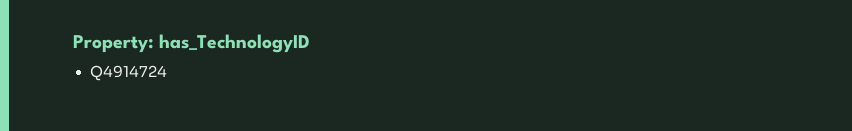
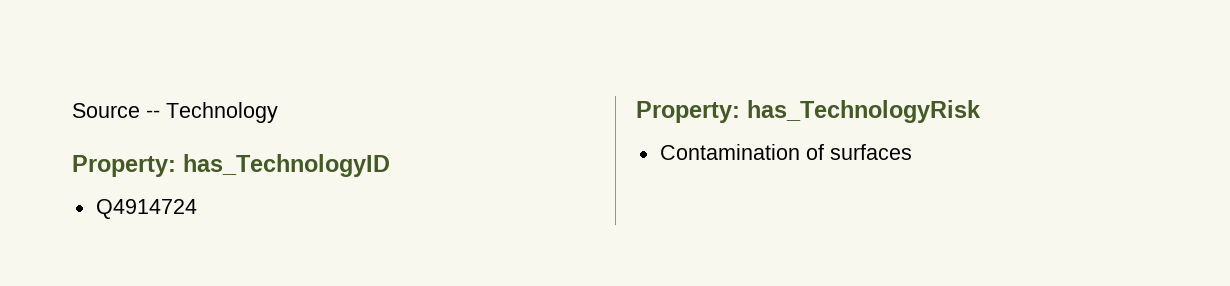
(73, 44) none -> [72,102,278,123] Source -- Technology //
(167, 73) none -> [636,100,981,123] [659,144,912,160] // Property: has_TechnologyRisk // Contamination of surfaces

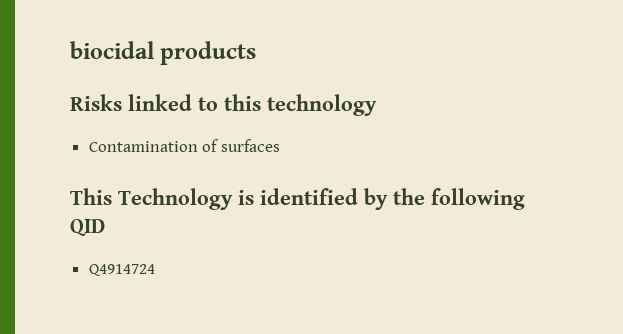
[72,102,278,123] [72,154,390,177] [95,199,197,219] [636,100,981,123] [659,144,912,160] Source -- Technology // Property: has_TechnologyID // Q4914724 // Property: has_TechnologyRisk // Contamination of surfaces -> [70,41,257,65] [70,94,377,116] [88,139,280,152] [70,188,525,210] [70,219,105,236] [88,264,155,276] biocidal products // Risks linked to this technology // Contamination of surfaces // This Technology is identified by the following QID // Q4914724

